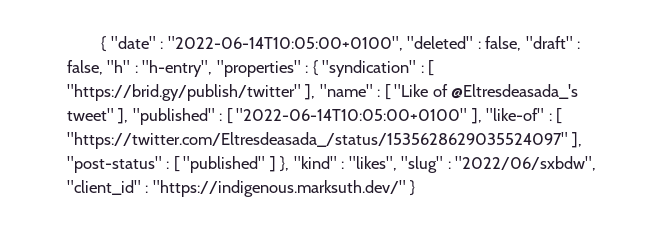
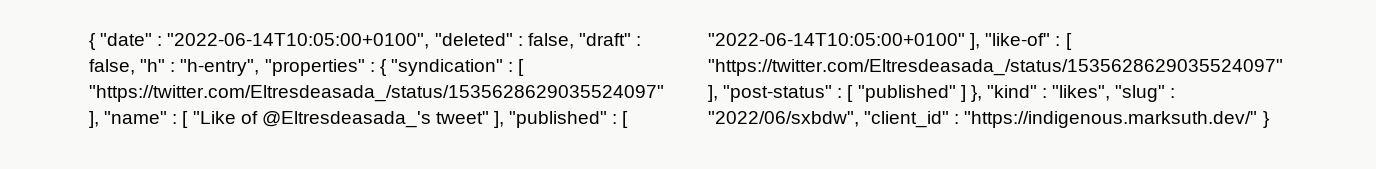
[67,84,301,101] "https://brid.gy/publish/twitter" -> [89,85,664,102] "https://twitter.com/Eltresdeasada_/status/1535628629035524097"

